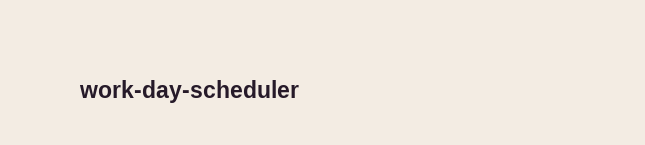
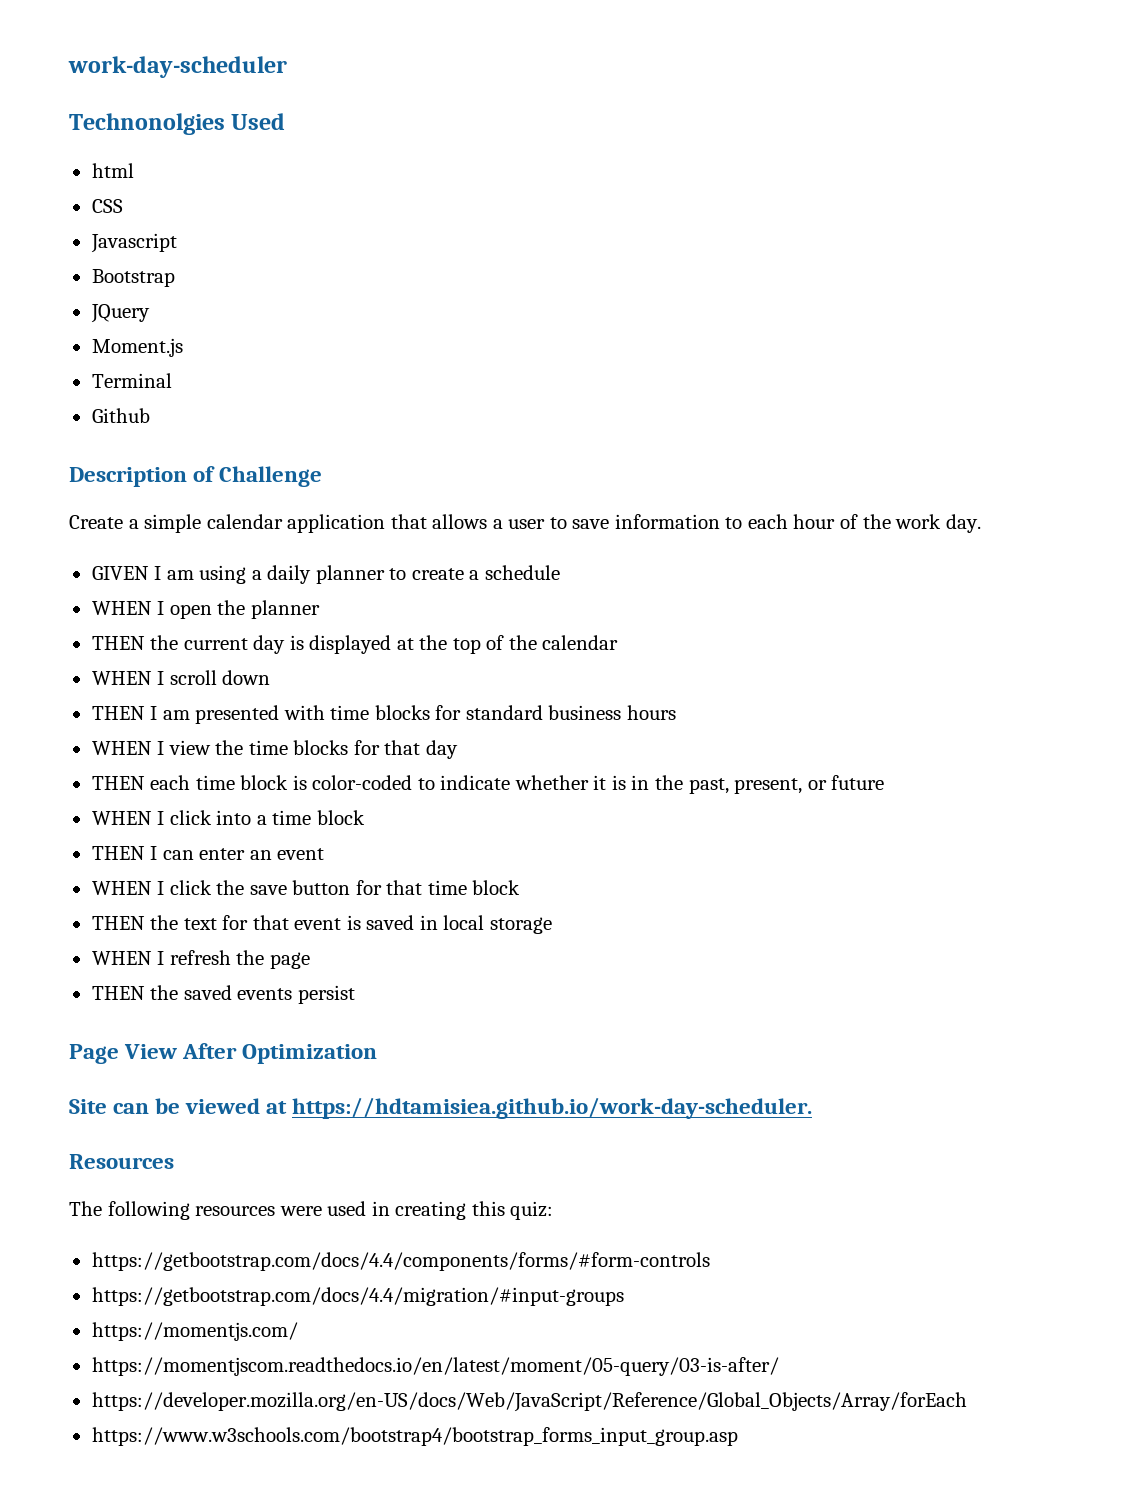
(299, 91) none -> [69,113,286,135] [91,163,134,178] [91,199,123,213] [90,233,177,253] [91,269,175,287] [90,304,150,323] [91,338,183,357] [91,373,172,388] [91,408,150,423] [69,466,323,487] [69,514,981,533] [91,565,560,584] [91,600,320,619] [91,635,619,654] [91,670,271,685] [91,705,676,724] [91,740,458,759] [91,775,885,794] [91,810,365,825] [91,846,325,860] [91,880,521,895] [91,915,552,934] [91,950,310,969] [91,985,355,1004] [69,1043,378,1064] [69,1097,813,1119] [69,1154,174,1169] [69,1201,554,1220] [91,1252,710,1271] [91,1287,624,1306] [91,1322,298,1341] [91,1357,779,1376] [91,1392,967,1412] [91,1427,738,1446] // Technonolgies Used // html // CSS // Javascript // Bootstrap // JQuery // Moment.js // Terminal // Github // Description of Challenge // Create a simple calendar application that allows a user to save information to each hour of the work day. // GIVEN I am using a daily planner to create a schedule // WHEN I open the planner // THEN the current day is displayed at the top of the calendar // WHEN I scroll down // THEN I am presented with time blocks for standard business hours // WHEN I view the time blocks for that day // THEN each time block is color-coded to indicate whether it is in the past, present, or future // WHEN I click into a time block // THEN I can enter an event // WHEN I click the save button for that time block // THEN the text for that event is saved in local storage // WHEN I refresh the page // THEN the saved events persist // Page View After Optimization // Site can be viewed at https://hdtamisiea.github.io/work-day-scheduler. // Resources // The following resources were used in creating this quiz: // https://getbootstrap.com/docs/4.4/components/forms/#form-controls // https://getbootstrap.com/docs/4.4/migration/#input-groups // https://momentjs.com/ // https://momentjscom.readthedocs.io/en/latest/moment/05-query/03-is-after/ // https://developer.mozilla.org/en-US/docs/Web/JavaScript/Reference/Global_Objects/Array/forEach // https://www.w3schools.com/bootstrap4/bootstrap_forms_input_group.asp

